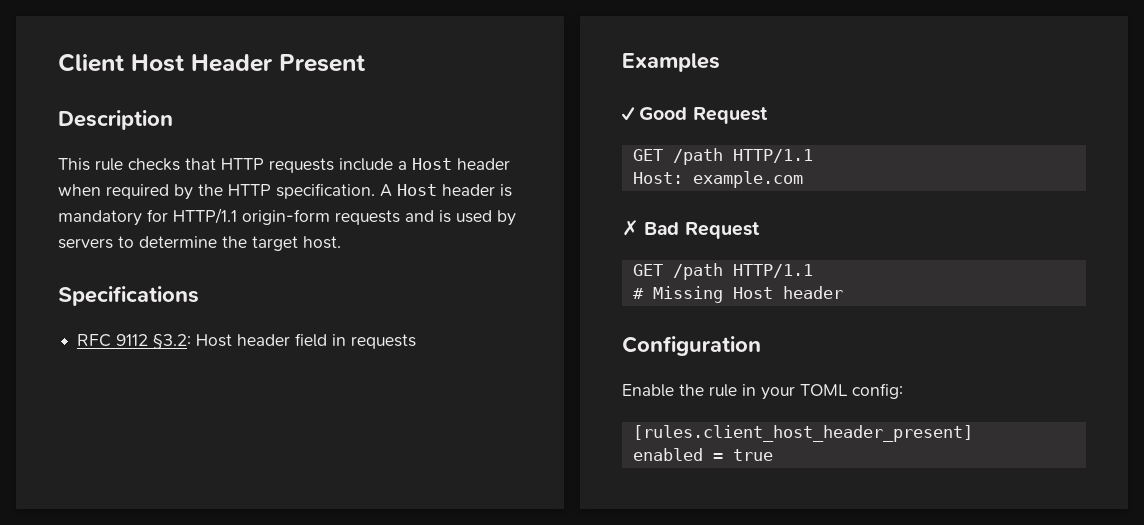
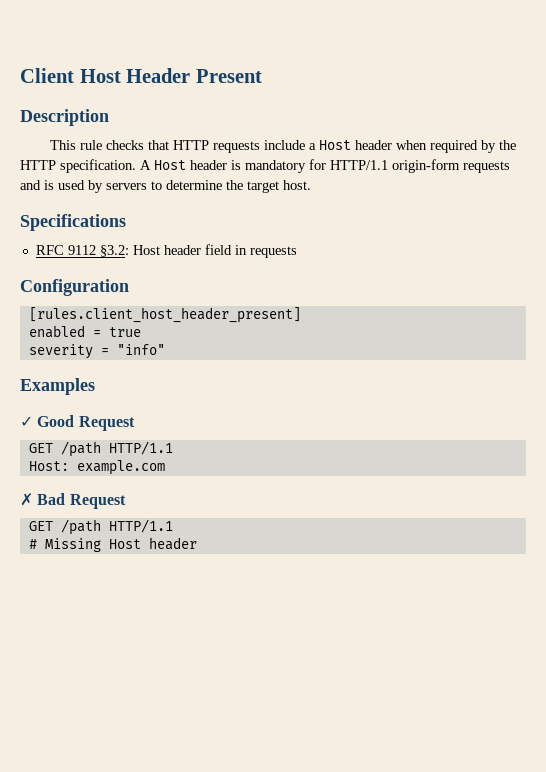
(417, 341) none -> [20,279,129,296] [28,307,301,323] [28,325,141,338] [28,344,165,359] // Configuration // [rules.client_host_header_present] // enabled = true // severity = "info"
[622,336,761,356] [622,383,903,400] [632,425,973,442] [632,448,773,461] // Configuration // Enable the rule in your TOML config: // [rules.client_host_header_present] // enabled = true -> (197, 543) none

